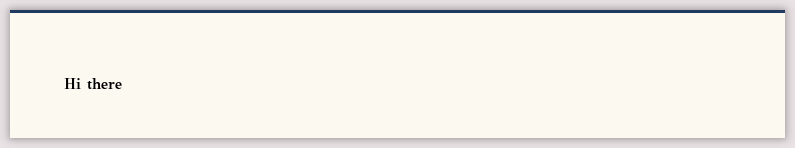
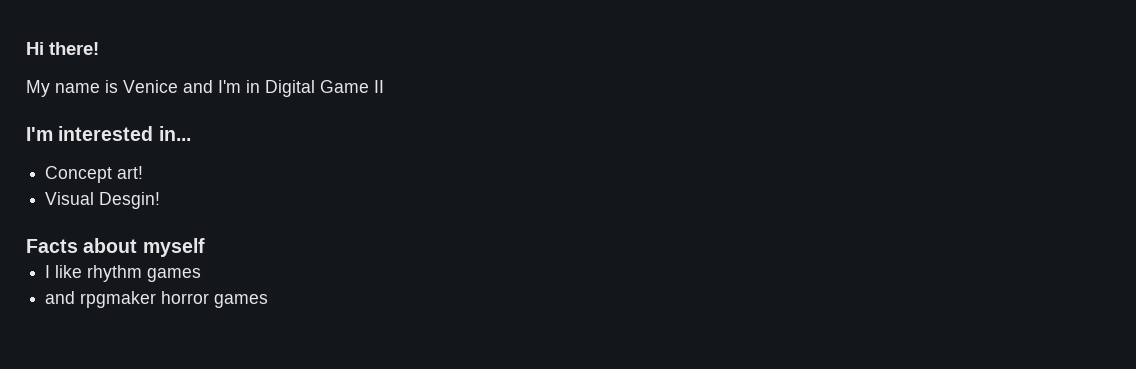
[87,78,122,90] there -> [49,42,99,55] [26,80,384,97] [26,126,191,141] [45,166,144,183] [45,192,161,209] [26,238,205,257] [45,265,202,282] [45,291,269,308] there! // My name is Venice and I'm in Digital Game II // I'm interested in... // Concept art! // Visual Desgin! // Facts about myself // I like rhythm games // and rpgmaker horror games

